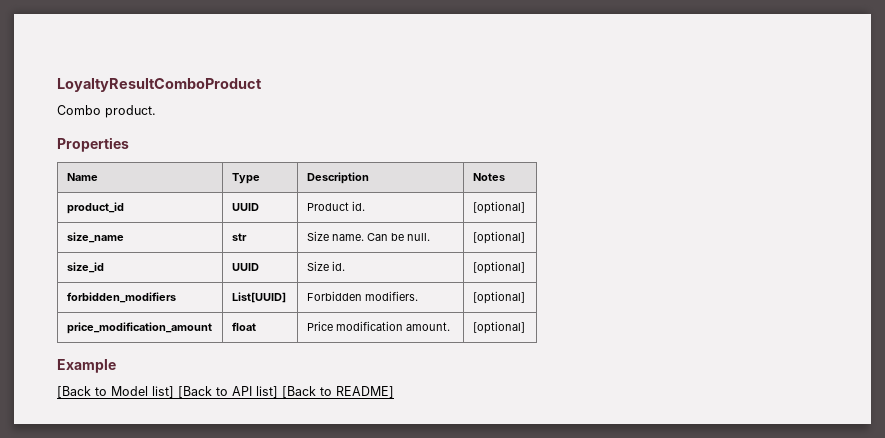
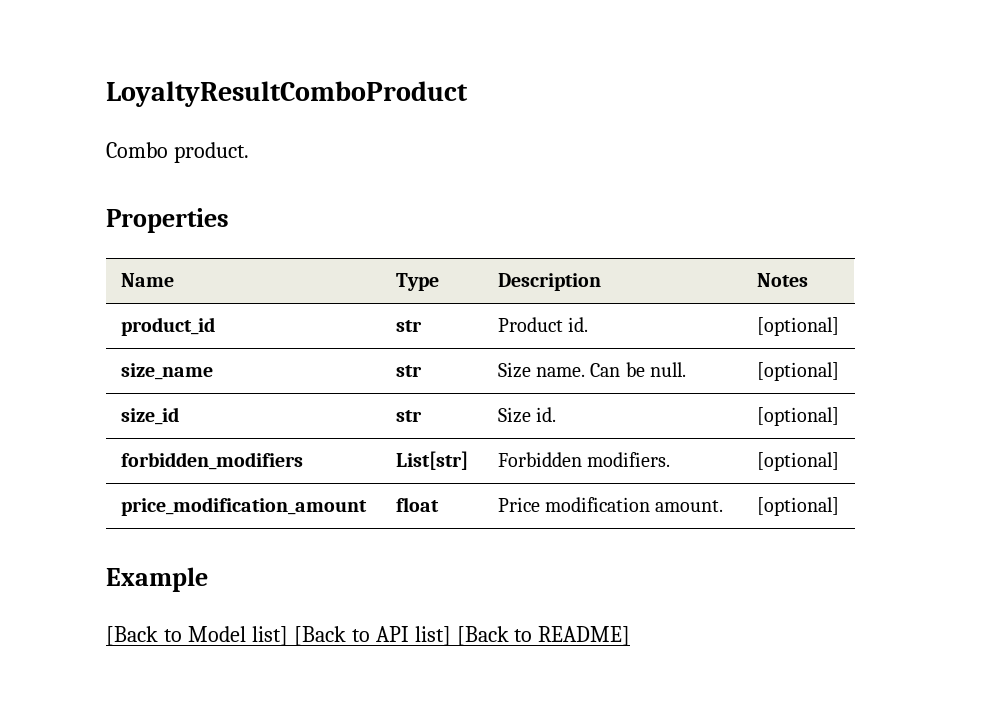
[231,203,259,211] UUID -> [395,320,422,332] str
[231,263,259,271] UUID -> [395,410,422,422] str
[231,292,286,303] List[UUID] -> [395,451,468,470] List[str]

